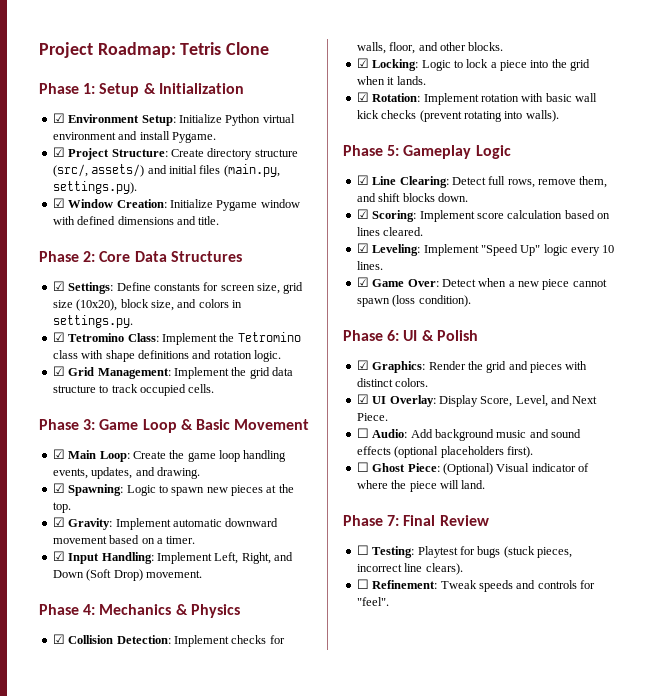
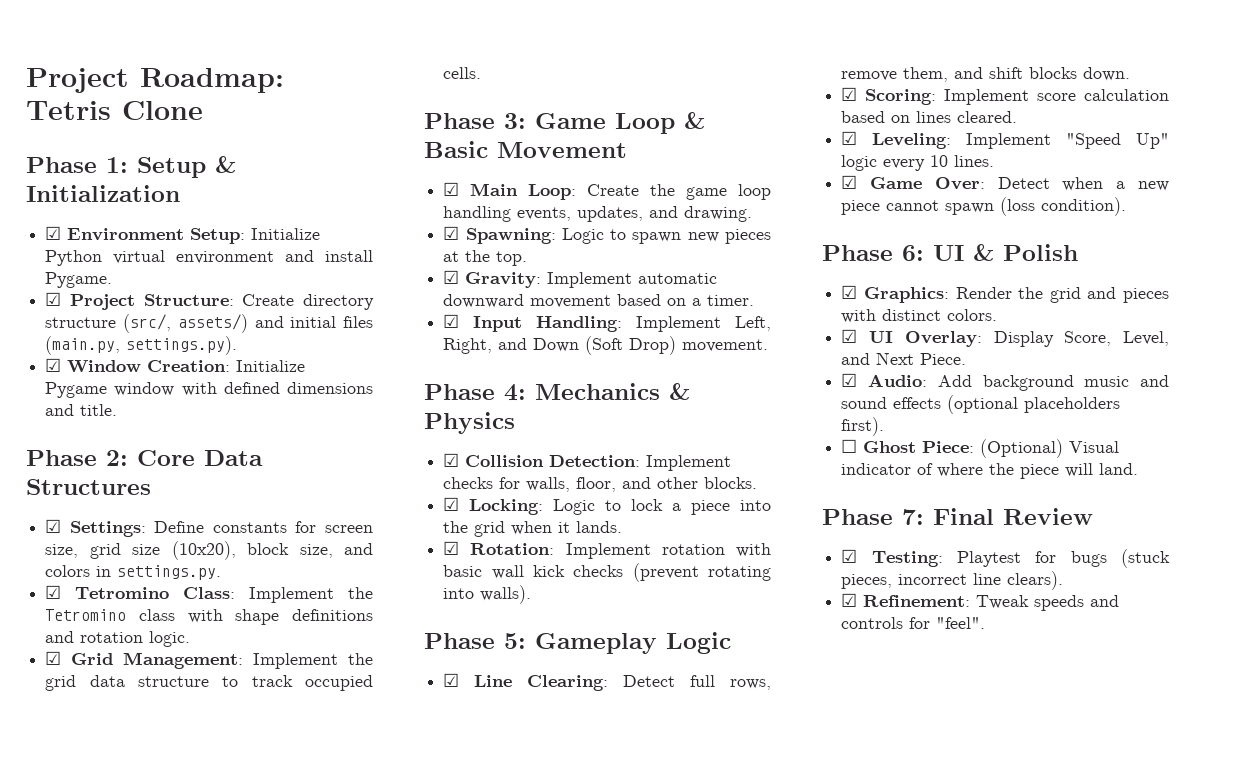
[356,428,369,438] ☐ -> [841,373,858,387] ☑
[356,545,369,555] ☐ -> [841,549,858,563] ☑
[356,579,369,589] ☐ -> [841,593,858,607] ☑

